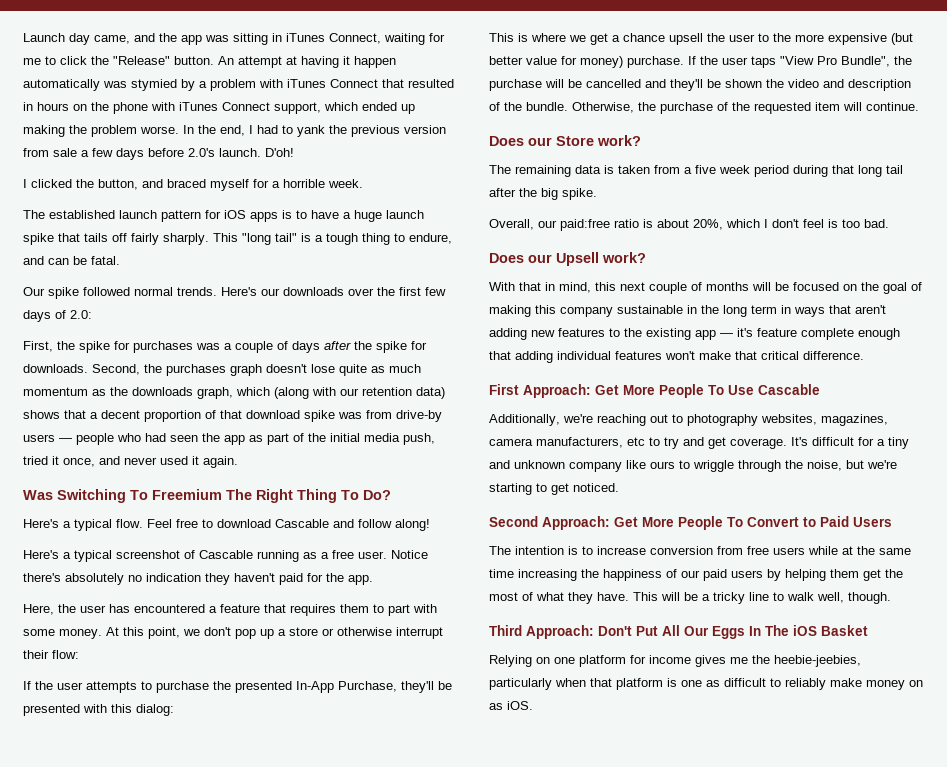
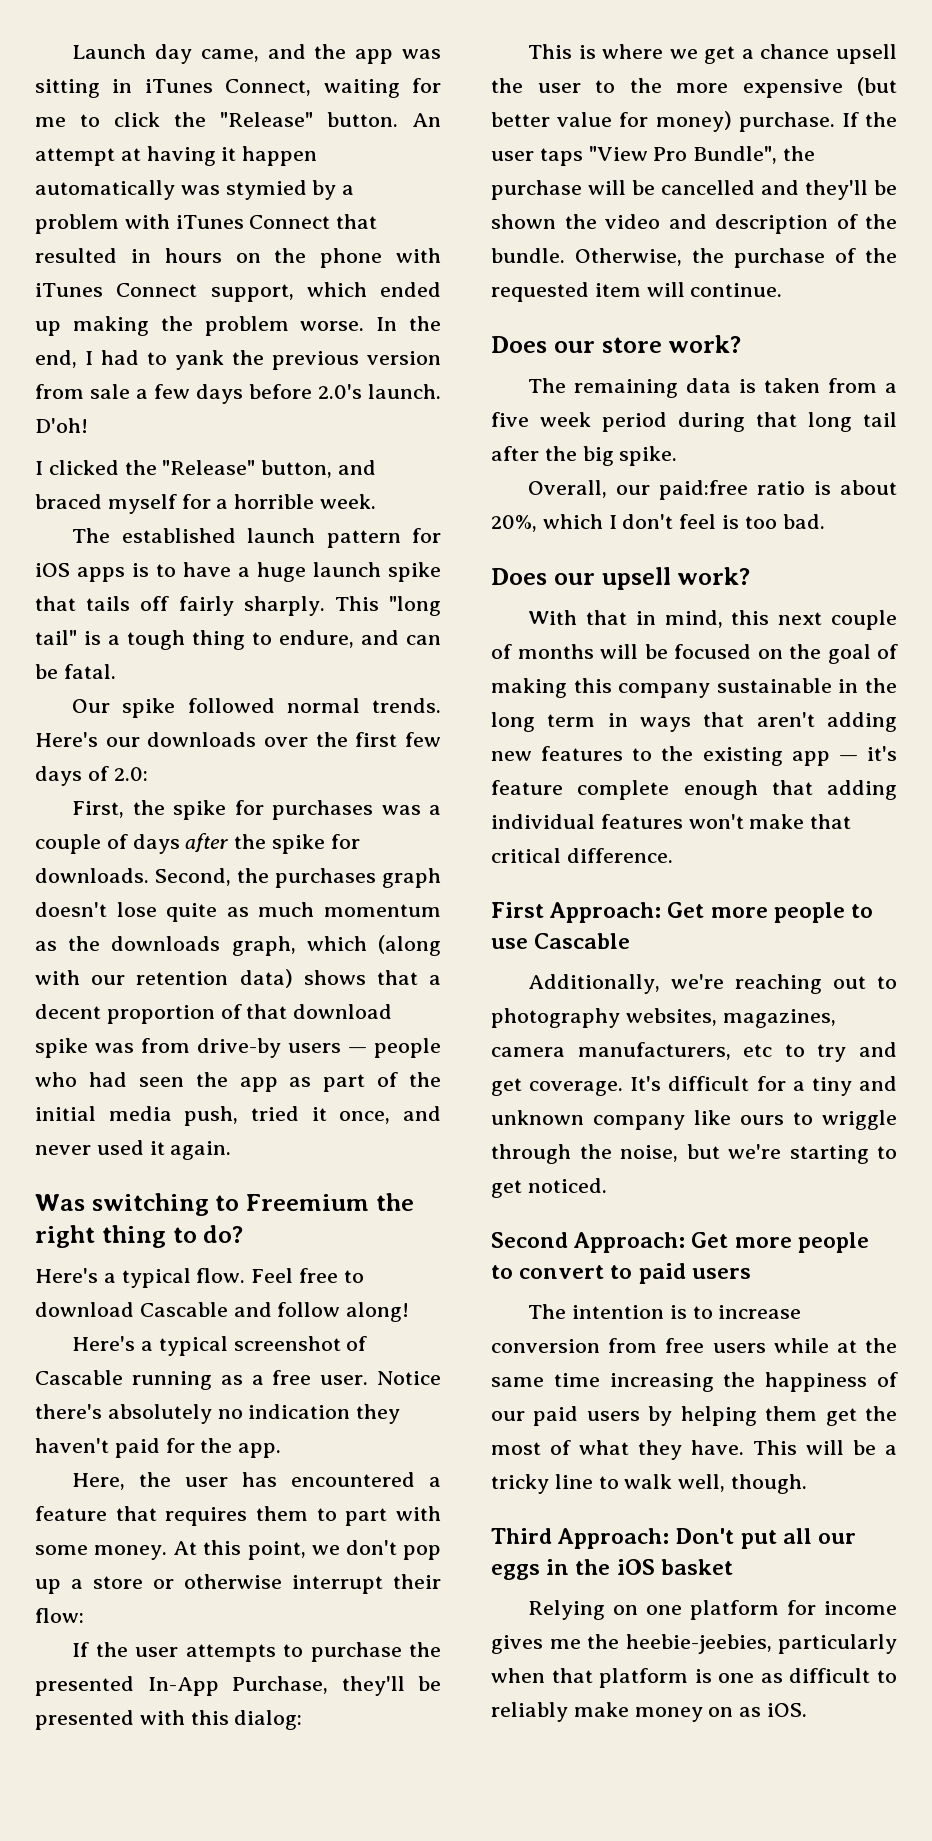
(94, 183) none -> [162,460,256,475] "Release"
[57,489,391,503] Switching To Freemium The Right Thing To Do? -> [91,1193,414,1216] [35,1225,244,1248] switching to Freemium the right thing to do?
[556,136,594,146] Store -> [601,337,662,353] store
[556,252,599,266] Upsell -> [601,567,671,590] upsell
[623,384,754,398] More People To Use -> [710,902,874,923] [491,938,528,949] more people to use
[642,516,892,530] More People To Convert to Paid Users -> [734,1232,869,1253] [491,1263,751,1284] more people to convert to paid users
[636,625,868,639] Put All Our Eggs In The iOS Basket -> [740,1528,857,1549] [491,1559,733,1580] put all our eggs in the iOS basket

